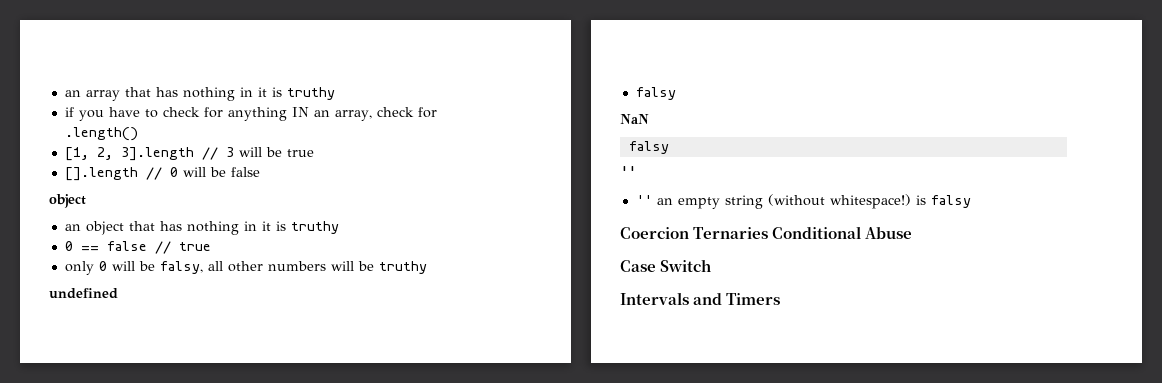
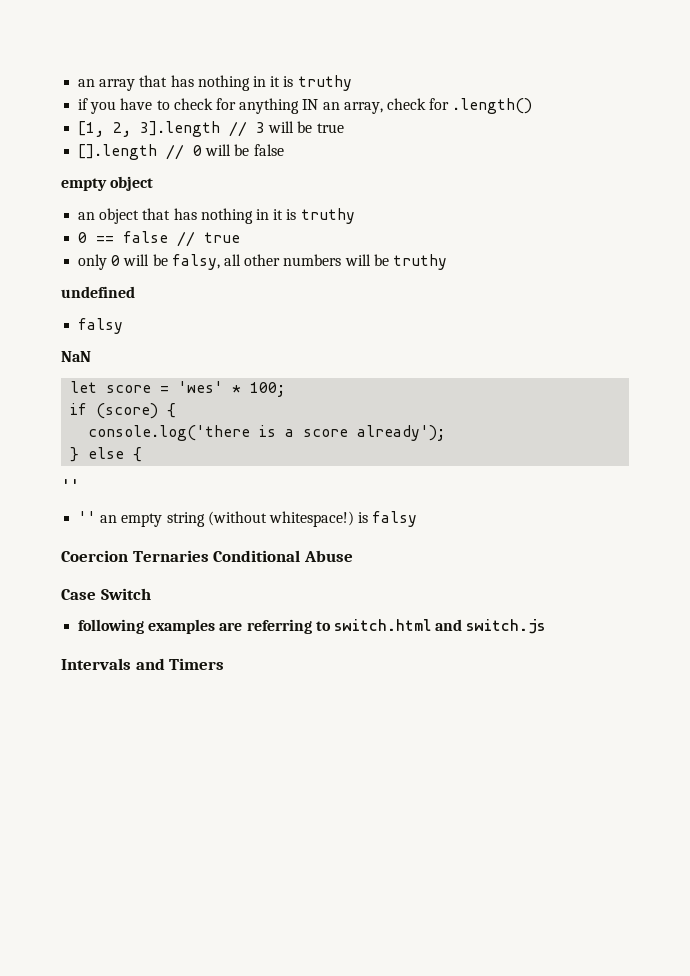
(260, 172) none -> [61,178,107,191] empty
[628,141,669,154] falsy -> [70,381,286,397] [70,403,177,419] [88,425,446,441] [70,447,143,462] let score = 'wes' * 100; // if (score) { // console.log('there is a score already'); // } else {
(712, 265) none -> [78,619,546,634] // following examples are referring to switch.html and switch.js

